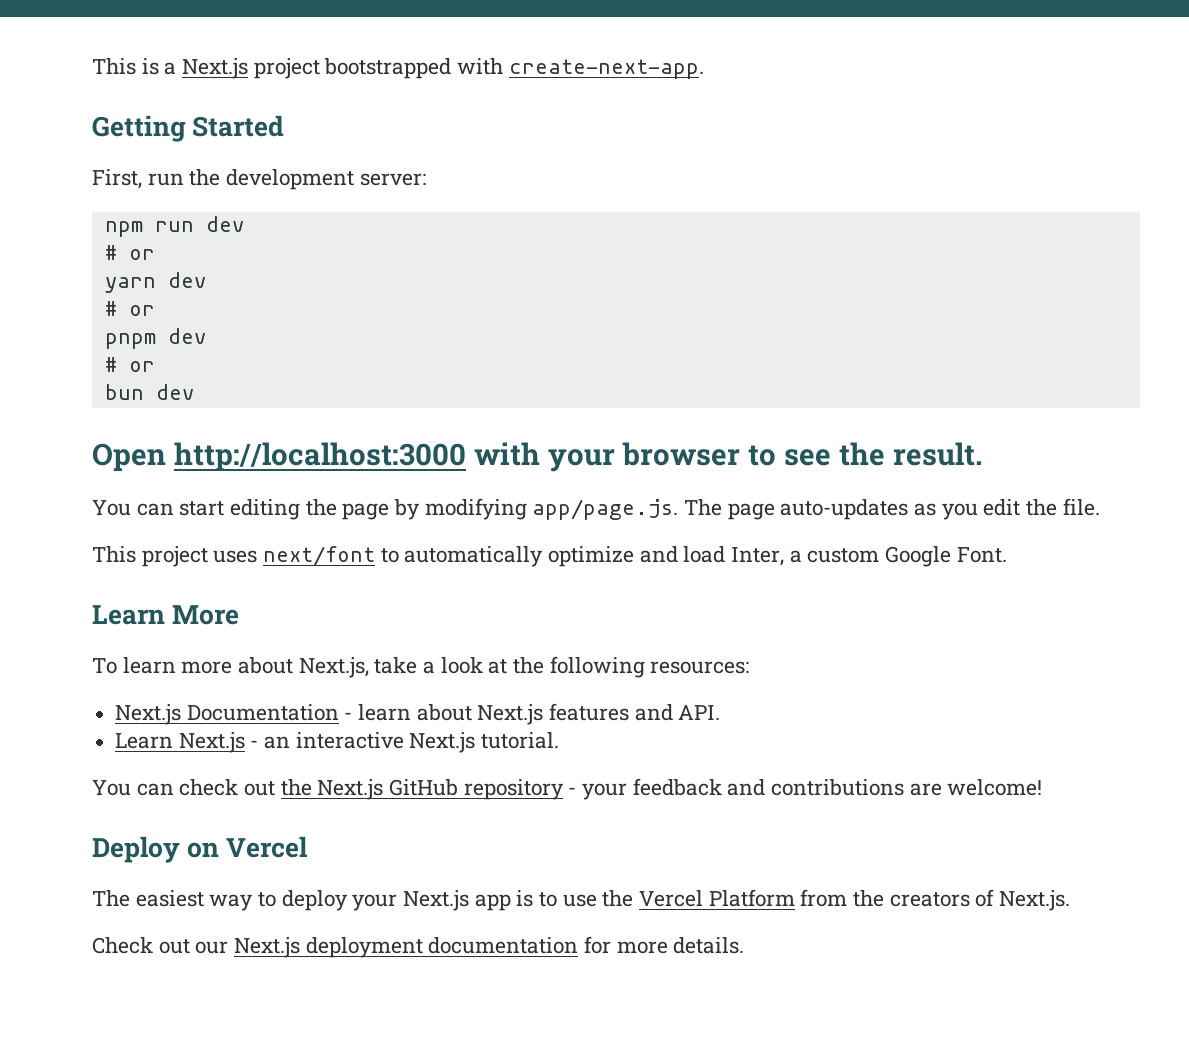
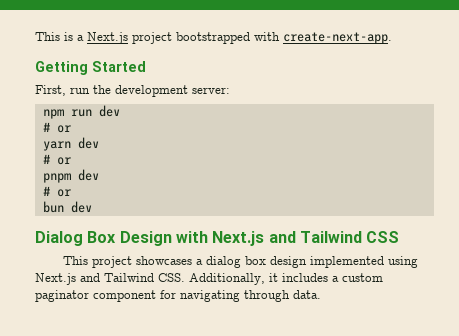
[92,442,983,472] [92,498,1100,520] [92,546,1007,567] [92,605,240,625] [92,656,750,678] [115,703,721,725] [115,732,560,753] [92,778,1043,800] [92,836,309,863] [92,889,1071,911] [92,936,745,958] Open http://localhost:3000 with your browser to see the result. // You can start editing the page by modifying app/page.js. The page auto-updates as you edit the file. // This project uses next/font to automatically optimize and load Inter, a custom Google Font. // Learn More // To learn more about Next.js, take a look at the following resources: // Next.js Documentation - learn about Next.js features and API. // Learn Next.js - an interactive Next.js tutorial. // You can check out the Next.js GitHub repository - your feedback and contributions are welcome! // Deploy on Vercel // The easiest way to deploy your Next.js app is to use the Vercel Platform from the creators of Next.js. // Check out our Next.js deployment documentation for more details. -> [35,231,400,246] [62,256,418,268] [35,273,383,285] [35,290,321,302] Dialog Box Design with Next.js and Tailwind CSS // This project showcases a dialog box design implemented using Next.js and Tailwind CSS. Additionally, it includes a custom paginator component for navigating through data.

